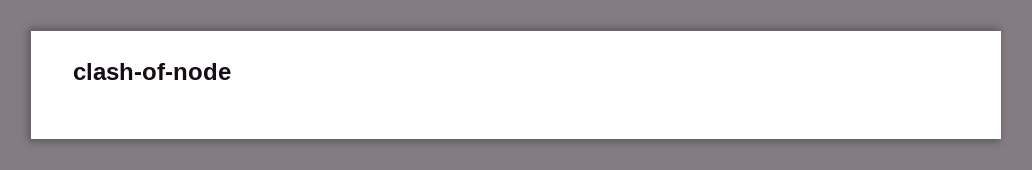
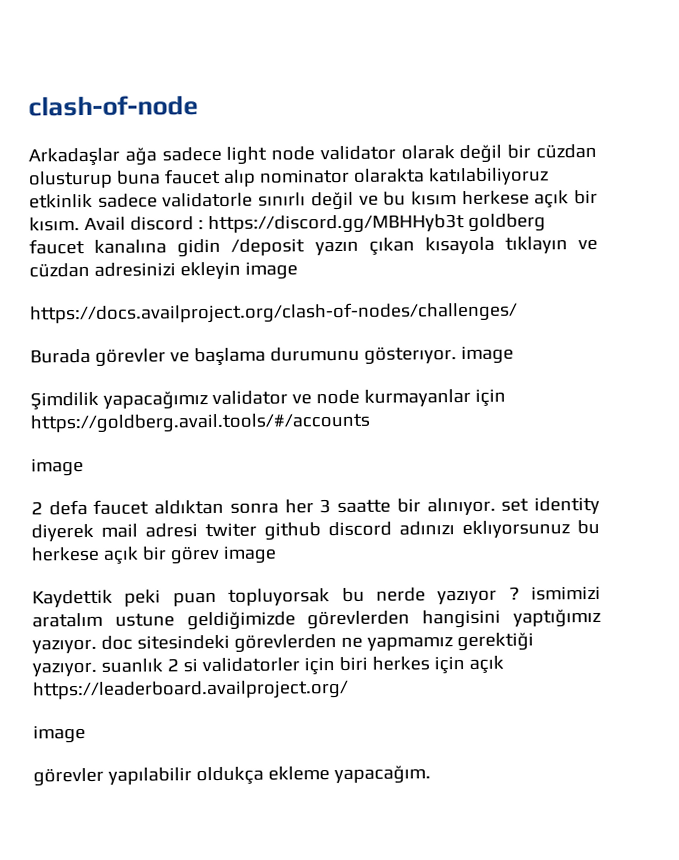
(231, 71) none -> [28,143,597,167] [28,167,549,189] [29,189,598,211] [29,213,546,235] [29,236,598,258] [29,261,298,280] [30,301,518,325] [30,345,514,367] [30,388,506,411] [30,412,371,434] [31,458,84,477] [31,496,601,516] [31,519,600,542] [31,545,277,565] [32,585,601,608] [32,608,601,631] [32,632,534,654] [32,655,504,677] [32,679,349,701] [33,725,86,744] [33,765,431,787] // Arkadaşlar ağa sadece light node validator olarak değil bir cüzdan olusturup buna faucet alıp nominator olarakta katılabiliyoruz etkinlik sadece validatorle sınırlı değil ve bu kısım herkese açık bir kısım. Avail discord : https://discord.gg/MBHHyb3t goldberg faucet kanalına gidin /deposit yazın çıkan kısayola tıklayın ve cüzdan adresinizi ekleyin image // https://docs.availproject.org/clash-of-nodes/challenges/ // Burada görevler ve başlama durumunu gösterıyor. image // Şimdilik yapacağımız validator ve node kurmayanlar için https://goldberg.avail.tools/#/accounts // image // 2 defa faucet aldıktan sonra her 3 saatte bir alınıyor. set identity diyerek mail adresi twiter github discord adınızı eklıyorsunuz bu herkese açık bir görev image // Kaydettik peki puan topluyorsak bu nerde yazıyor ? ismimizi aratalım ustune geldiğimizde görevlerden hangisini yaptığımız yazıyor. doc sitesindeki görevlerden ne yapmamız gerektiği yazıyor. suanlık 2 si validatorler için biri herkes için açık https://leaderboard.availproject.org/ // image // görevler yapılabilir oldukça ekleme yapacağım.

